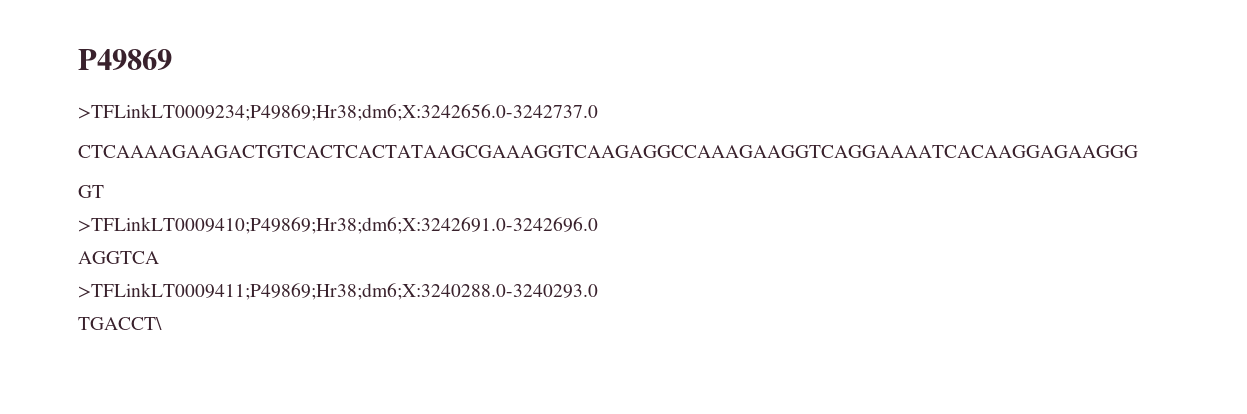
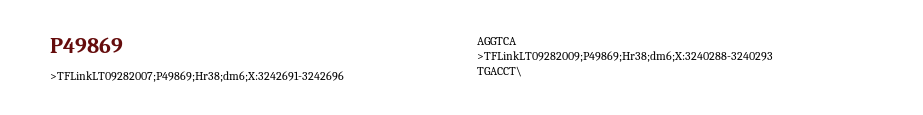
[78,104,598,121] [78,145,1138,158] [78,185,104,198] [78,217,598,234] >TFLinkLT0009234;P49869;Hr38;dm6;X:3242656.0-3242737.0 // CTCAAAAGAAGACTGTCACTCACTATAAGCGAAAGGTCAAGAGGCCAAAGAAGGTCAGGAAAATCACAAGGAGAAGGG // GT // >TFLinkLT0009410;P49869;Hr38;dm6;X:3242691.0-3242696.0 -> [50,71,344,82] >TFLinkLT09282007;P49869;Hr38;dm6;X:3242691-3242696
[78,283,598,300] >TFLinkLT0009411;P49869;Hr38;dm6;X:3240288.0-3240293.0 -> [477,51,773,62] >TFLinkLT09282009;P49869;Hr38;dm6;X:3240288-3240293

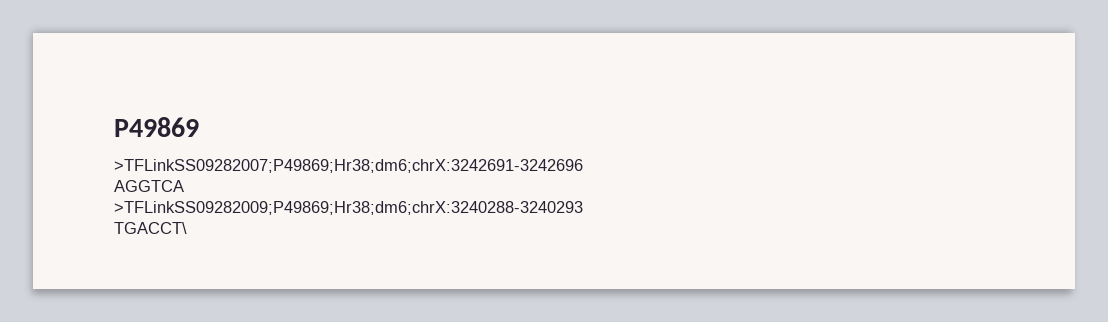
[50,71,344,82] >TFLinkLT09282007;P49869;Hr38;dm6;X:3242691-3242696 -> [114,159,583,173] >TFLinkSS09282007;P49869;Hr38;dm6;chrX:3242691-3242696
[477,51,773,62] >TFLinkLT09282009;P49869;Hr38;dm6;X:3240288-3240293 -> [114,201,583,215] >TFLinkSS09282009;P49869;Hr38;dm6;chrX:3240288-3240293

